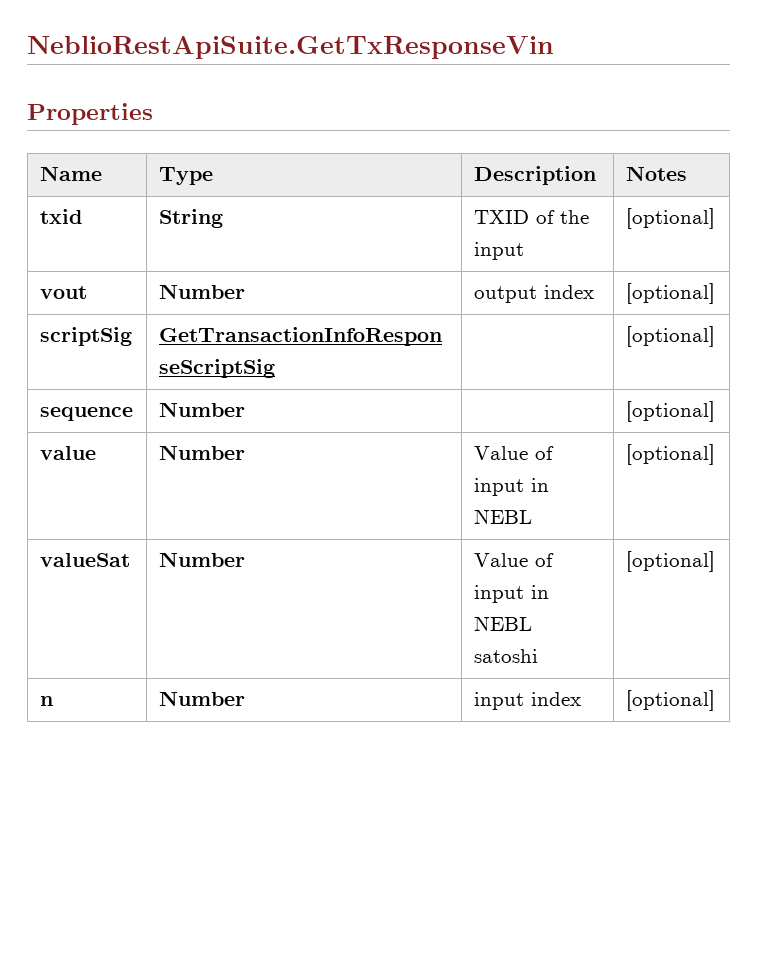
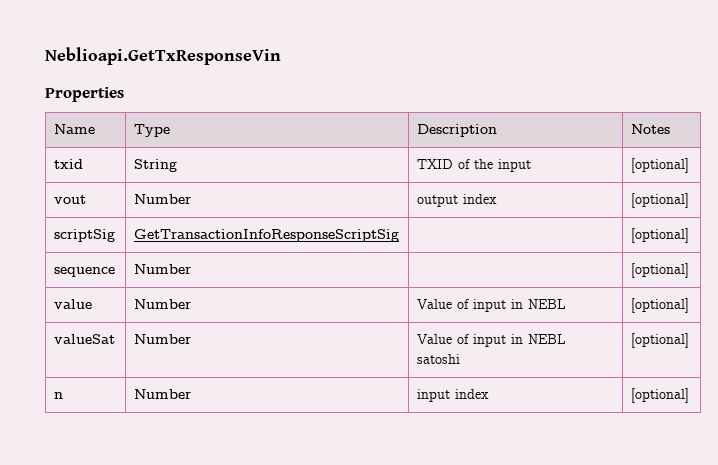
[27,36,554,59] NeblioRestApiSuite.GetTxResponseVin -> [45,47,281,65] Neblioapi.GetTxResponseVin

